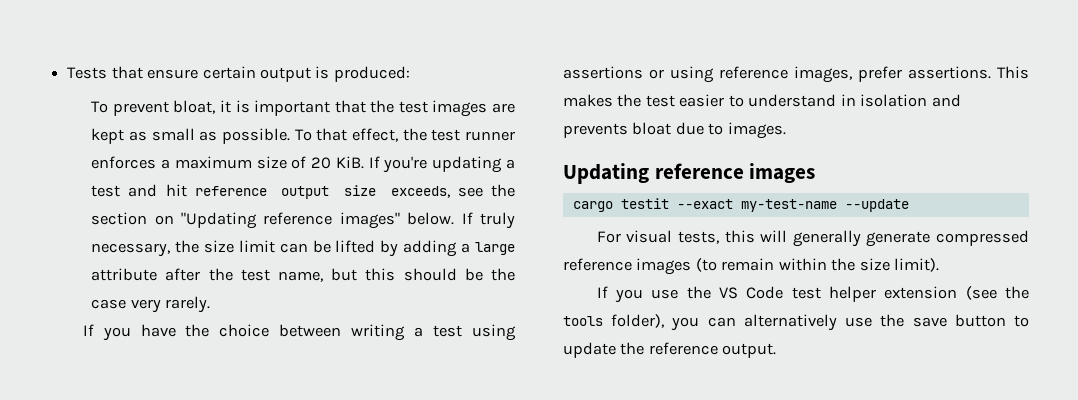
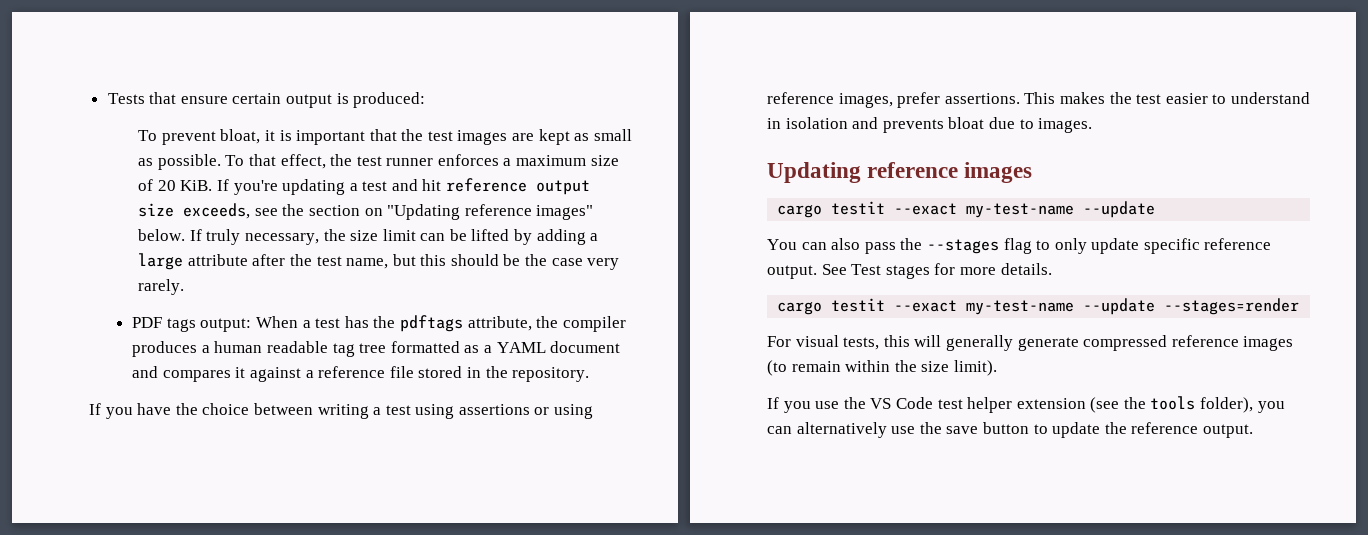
(211, 304) none -> [132,315,626,332] [132,341,621,357] [132,366,590,382] // PDF tags output: When a test has the pdftags attribute, the compiler produces a human readable tag tree formatted as a YAML document and compares it against a reference file stored in the repository.
(909, 205) none -> [767,238,1272,254] [767,263,1052,279] [777,298,1300,315] // You can also pass the --stages flag to only update specific reference output. See Test stages for more details. // cargo testit --exact my-test-name --update --stages=render

